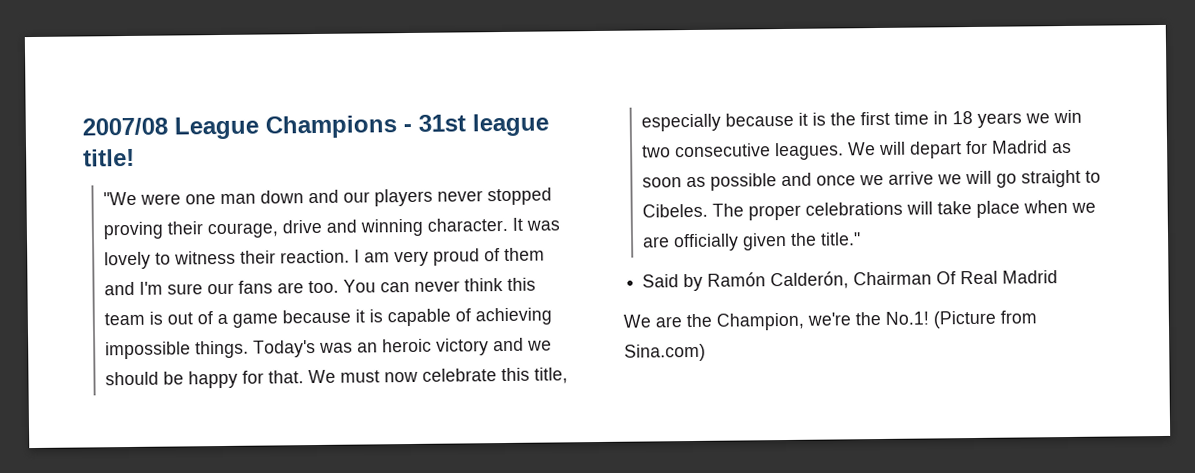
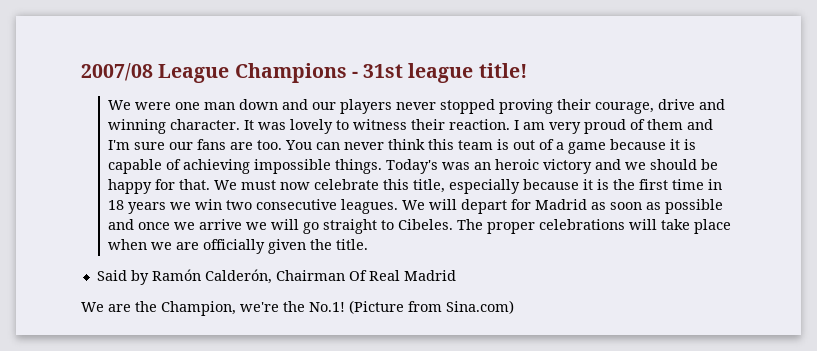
[103,191,138,206] "We -> [108,100,132,110] We
[820,232,862,246] title." -> [336,239,369,250] title.

